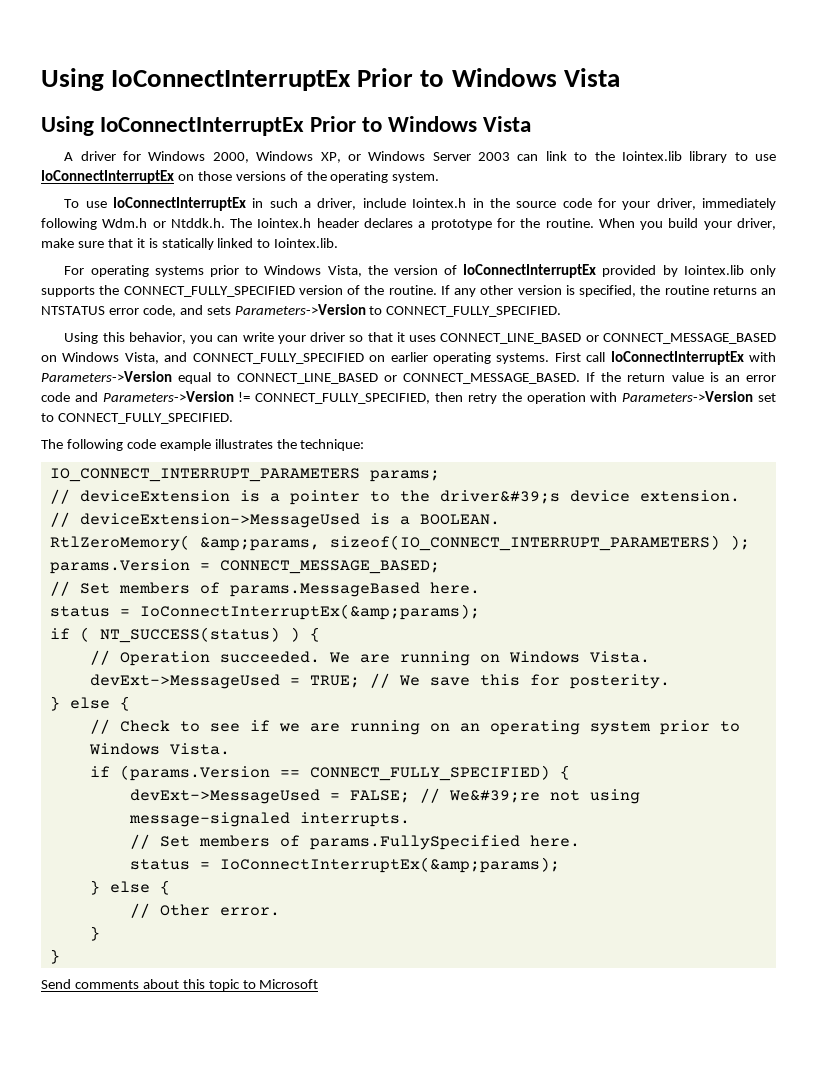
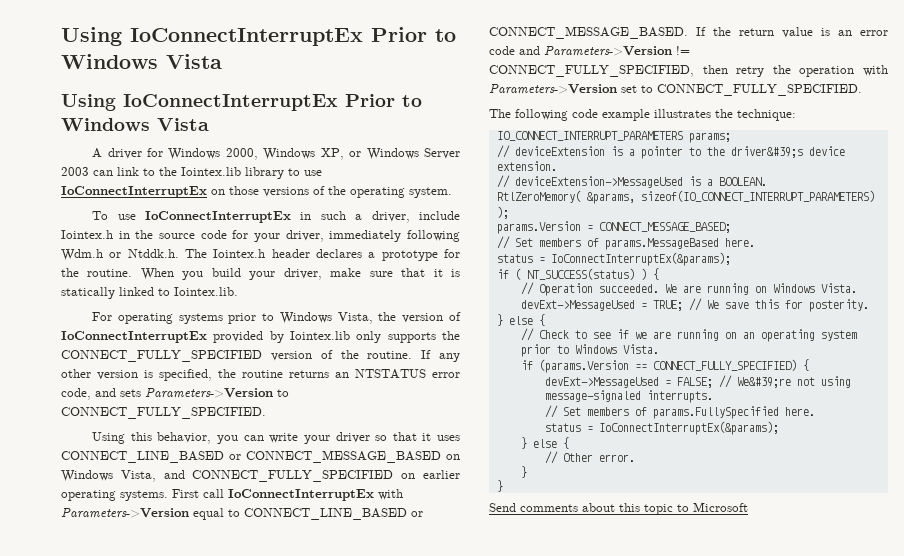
[199,537,320,551] &amp;params, -> [586,192,635,204] &params,
[139,604,480,620] IoConnectInterruptEx(&amp;params); -> [550,252,731,266] IoConnectInterruptEx(&params);
[219,857,560,873] IoConnectInterruptEx(&amp;params); -> [598,421,779,435] IoConnectInterruptEx(&params);

